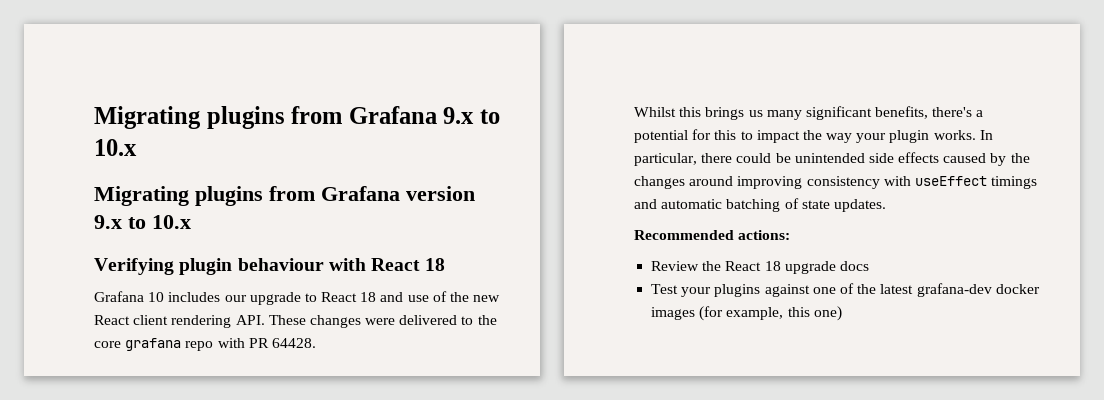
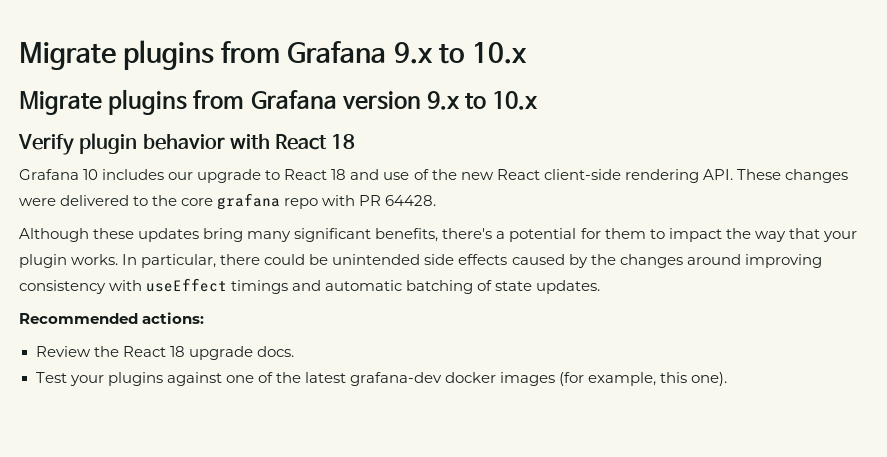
[94,106,201,129] Migrating -> [19,42,116,70] Migrate
[94,186,189,206] Migrating -> [19,91,102,115] Migrate
[94,258,324,275] Verifying plugin behaviour -> [18,133,225,155] Verify plugin behavior
[133,315,169,325] client -> [543,169,621,180] client-side
[634,107,763,120] Whilst this brings us -> [19,228,244,242] Although these updates bring
[714,130,737,140] this -> [604,228,646,239] them
(853, 138) none -> [788,228,820,239] that
[839,261,869,271] docs -> [256,346,294,357] docs.
[813,306,842,321] one) -> [691,372,728,386] one).

